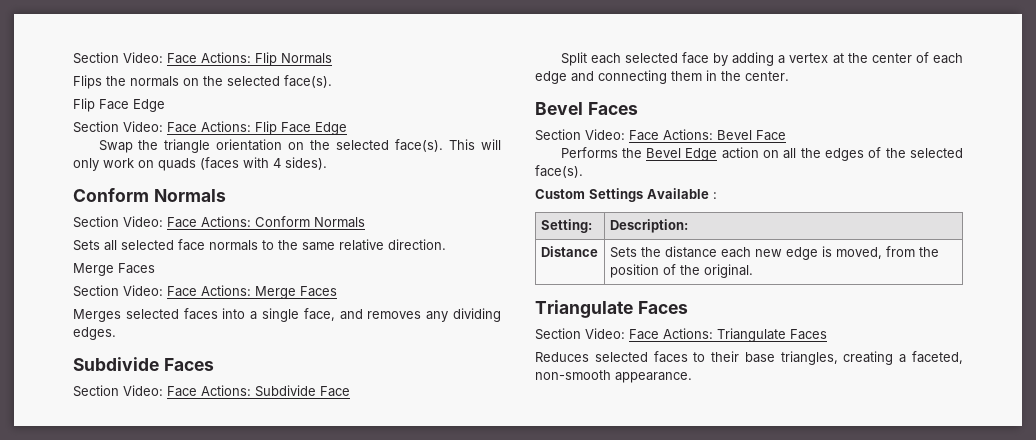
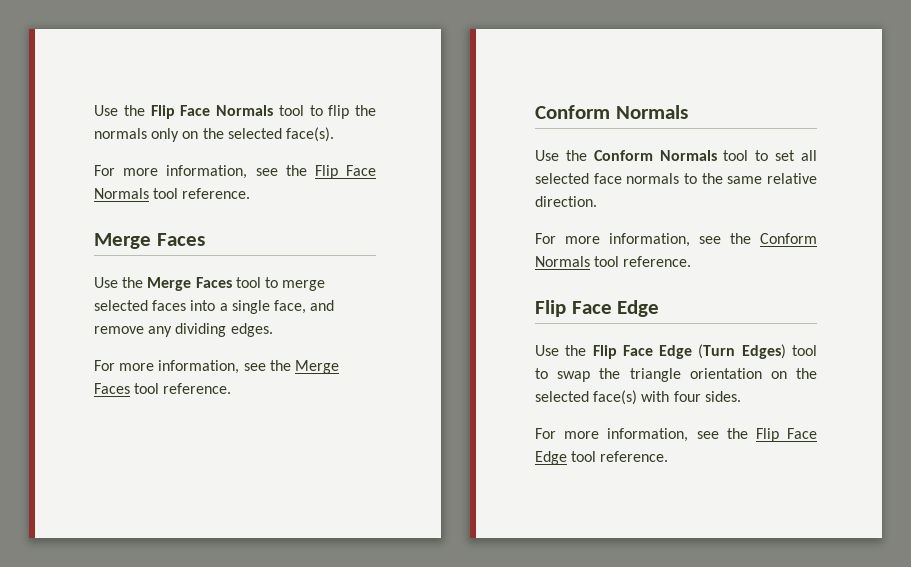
[73,52,332,66] [73,75,102,89] Section Video: Face Actions: Flip Normals // Flips -> [94,105,350,119] Use the Flip Face Normals tool to flip
(179, 81) none -> [151,128,180,142] only
[73,98,165,112] [73,121,347,135] [98,139,501,153] [73,157,327,171] [73,188,226,202] [73,216,365,228] [73,240,100,251] Flip Face Edge // Section Video: Face Actions: Flip Face Edge // Swap the triangle orientation on the selected face(s). This will only work on quads (faces with 4 sides). // Conform Normals // Section Video: Face Actions: Conform Normals // Sets -> [94,165,376,179] [94,188,251,199] [94,233,205,249] [94,277,326,291] [94,300,335,314] [94,323,273,337] [94,360,339,374] [94,383,232,394] [535,105,688,119] [535,150,796,161] For more information, see the Flip Face Normals tool reference. // Merge Faces // Use the Merge Faces tool to merge selected faces into a single face, and remove any dividing edges. // For more information, see the Merge Faces tool reference. // Conform Normals // Use the Conform Normals tool to set
[73,263,155,276] [73,285,337,299] [73,308,502,322] [73,327,116,340] [73,357,214,371] [73,385,350,397] [560,52,963,66] [535,70,789,84] [535,102,638,115] [535,129,786,141] [560,147,963,161] [535,165,583,178] [535,188,717,202] [540,219,592,233] [609,219,688,233] [540,246,598,257] [609,246,939,260] [609,264,753,278] [535,300,688,318] [535,328,827,342] [535,351,963,365] [535,370,692,383] Merge Faces // Section Video: Face Actions: Merge Faces // Merges selected faces into a single face, and removes any dividing edges. // Subdivide Faces // Section Video: Face Actions: Subdivide Face // Split each selected face by adding a vertex at the center of each edge and connecting them in the center. // Bevel Faces // Section Video: Face Actions: Bevel Face // Performs the Bevel Edge action on all the edges of the selected face(s). // Custom Settings Available : // Setting: | Description: // Distance | Sets the distance each new edge is moved, from the position of the original. // Triangulate Faces // Section Video: Face Actions: Triangulate Faces // Reduces selected faces to their base triangles, creating a faceted, non-smooth appearance. -> [535,233,817,247] [535,256,692,267] [535,300,660,317] [535,344,817,359] [535,368,817,382] [535,390,741,405] [535,428,817,442] [535,451,669,465] For more information, see the Conform Normals tool reference. // Flip Face Edge // Use the Flip Face Edge (Turn Edges) tool to swap the triangle orientation on the selected face(s) with four sides. // For more information, see the Flip Face Edge tool reference.

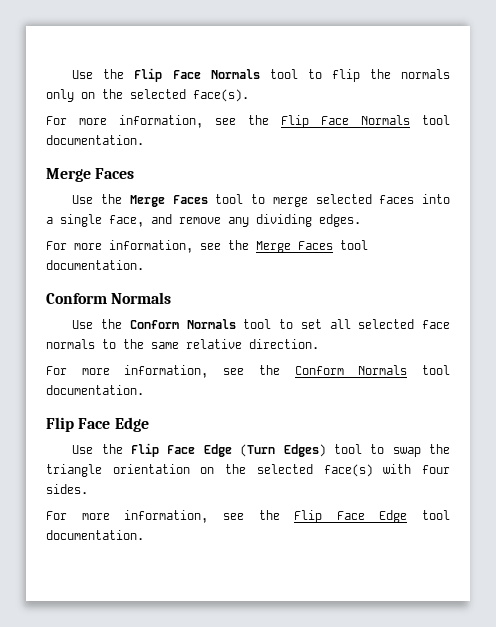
[182,188,251,199] reference. -> [46,135,144,145] documentation.
[163,383,232,394] reference. -> [46,260,144,270] documentation.
[623,256,692,267] reference. -> [46,385,144,395] documentation.
[600,451,669,462] reference. -> [46,530,144,540] documentation.

